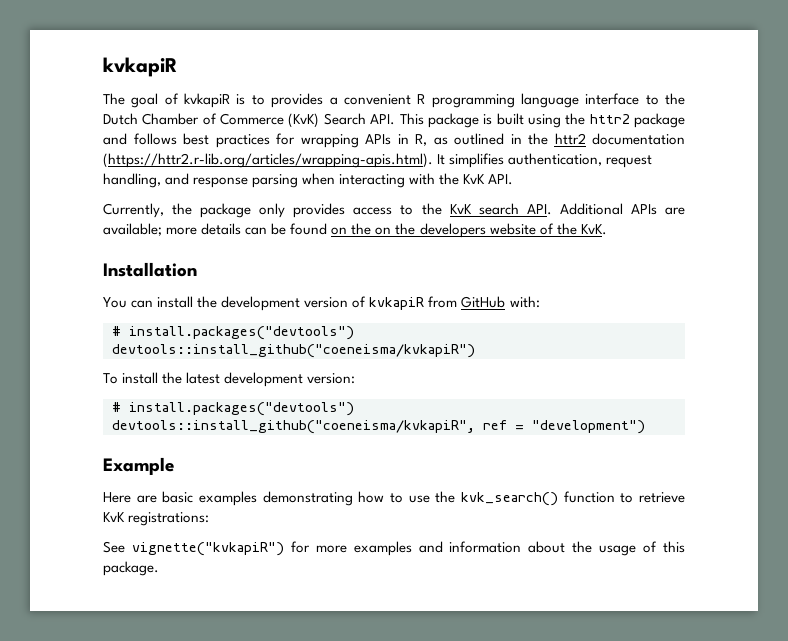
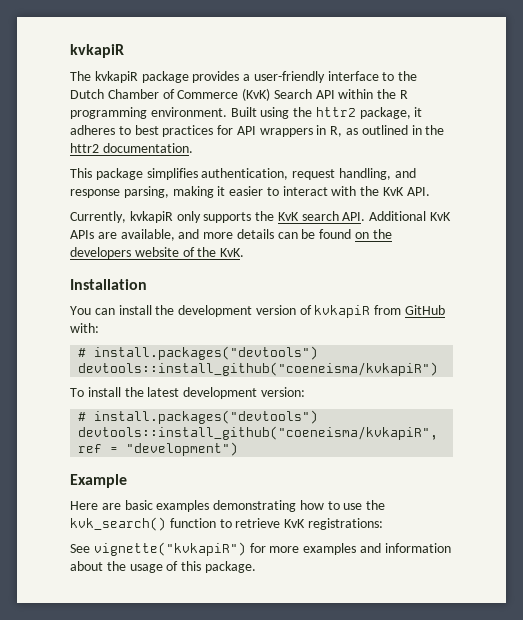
[131,93,579,108] goal of kvkapiR is to provides a convenient R programming language -> [94,71,325,83] kvkapiR package provides a user-friendly
[370,113,686,128] [103,133,177,145] API. This package is built using the httr2 package and follows -> [315,89,409,99] [70,107,423,119] [70,125,131,135] API within the R programming environment. Built using the httr2 package, it adheres to
[300,134,391,148] wrapping APIs -> [236,126,313,137] API wrappers
[592,133,685,145] [103,153,446,168] documentation (https://httr2.r-lib.org/articles/wrapping-apis.html). It -> [102,143,193,153] [70,168,143,180] documentation. // This package
[252,173,406,188] parsing when interacting -> [123,186,328,198] parsing, making it easier to interact
[172,203,414,218] the package only provides access to -> [129,211,252,223] kvkapiR only supports
(623, 209) none -> [430,212,452,221] KvK
[103,223,162,236] available; -> [120,229,200,241] available, and
[375,223,416,235] on the -> (392, 234) none

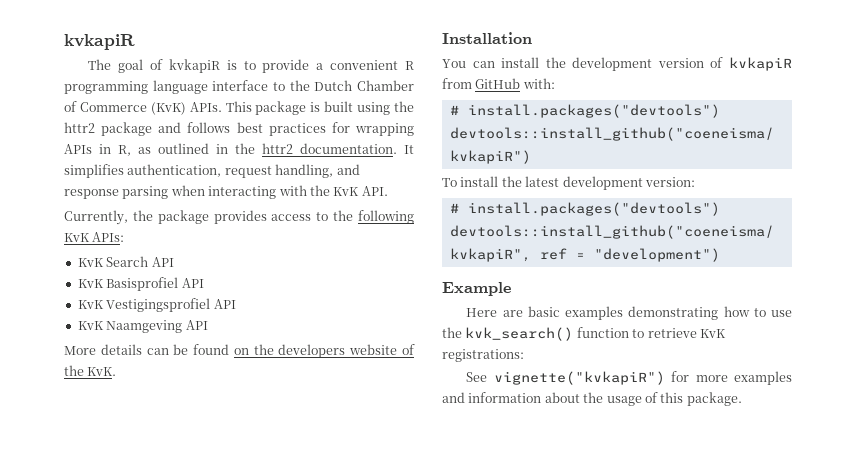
[94,71,325,83] kvkapiR package provides a user-friendly -> [118,59,414,73] [64,80,208,94] goal of kvkapiR is to provide a convenient R programming language
[273,89,409,99] [70,107,423,119] [70,125,131,135] Search API within the R programming environment. Built using the httr2 package, it adheres to -> [189,101,415,115] [64,122,231,136] APIs. This package is built using the httr2 package and follows
[236,126,313,137] API wrappers -> [355,123,414,136] [64,144,92,154] wrapping APIs
[70,168,143,180] // This package -> [404,145,414,154] It
[123,186,328,198] parsing, making it easier to interact -> [122,185,277,199] parsing when interacting
[129,211,452,223] [70,229,234,241] kvkapiR only supports the KvK search API. Additional KvK APIs are available, and more -> [132,210,414,224] [64,232,125,242] [77,256,174,267] [77,277,204,291] [77,298,236,312] [77,320,208,333] [64,346,96,355] the package provides access to the following KvK APIs: // KvK Search API // KvK Basisprofiel API // KvK Vestigingsprofiel API // KvK Naamgeving API // More

